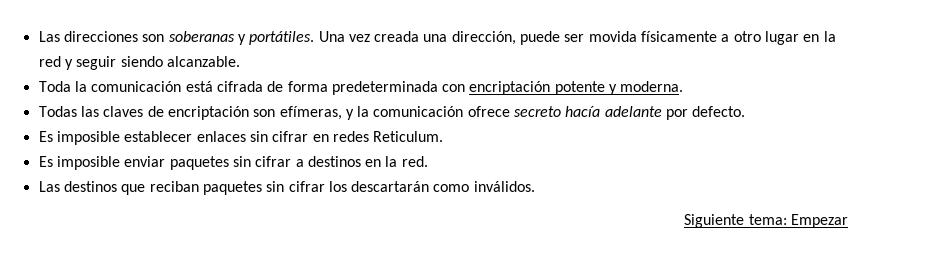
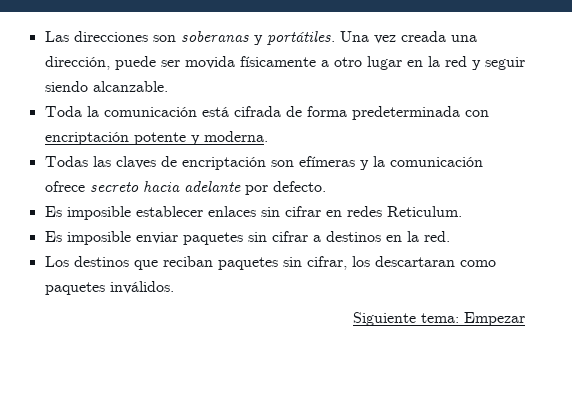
[279,106,342,120] efímeras, -> [298,156,355,167] efímeras
[565,106,601,117] hacía -> [142,181,180,192] hacia
[38,181,60,192] Las -> [44,256,69,267] Los
[288,181,470,192] cifrar los descartarán como -> [306,256,496,270] [44,282,105,295] cifrar, los descartaran como paquetes

